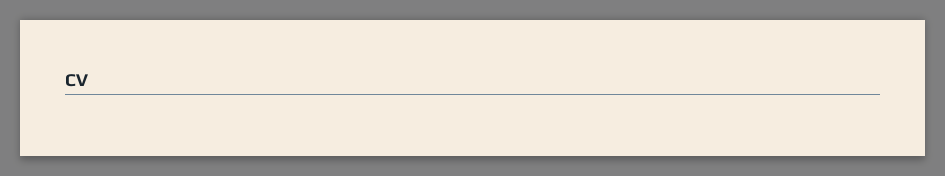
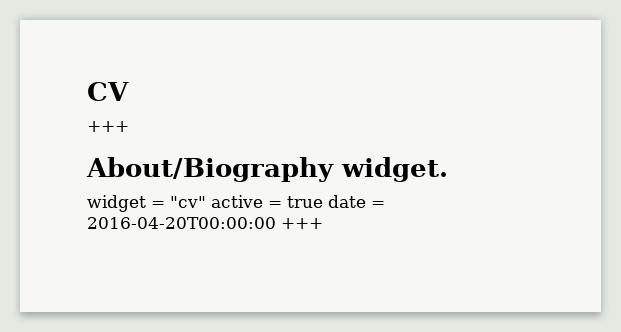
(88, 80) none -> [87,121,129,132] [86,157,448,182] [87,195,385,212] [87,217,323,229] // +++ // About/Biography widget. // widget = "cv" active = true date = 2016-04-20T00:00:00 +++

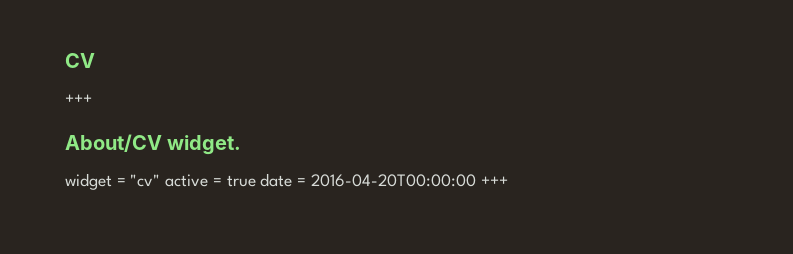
[86,157,334,182] About/Biography -> [65,134,162,152] About/CV

